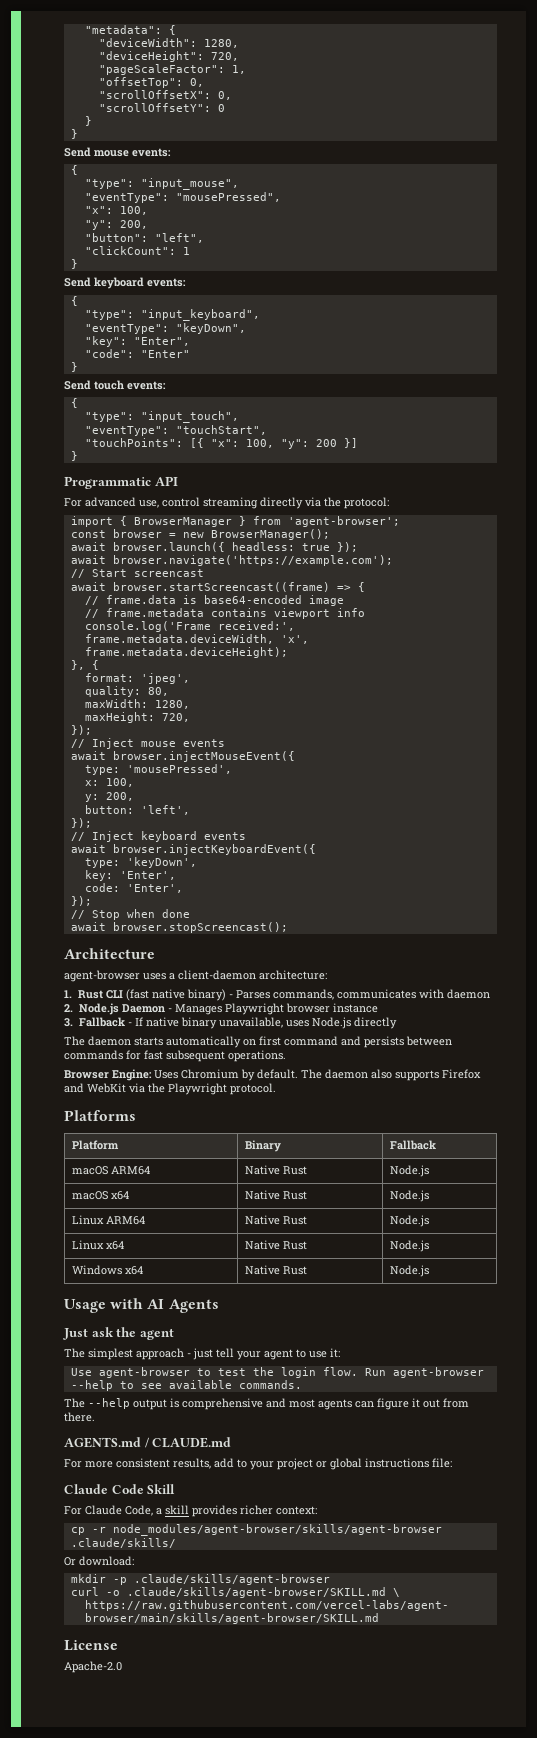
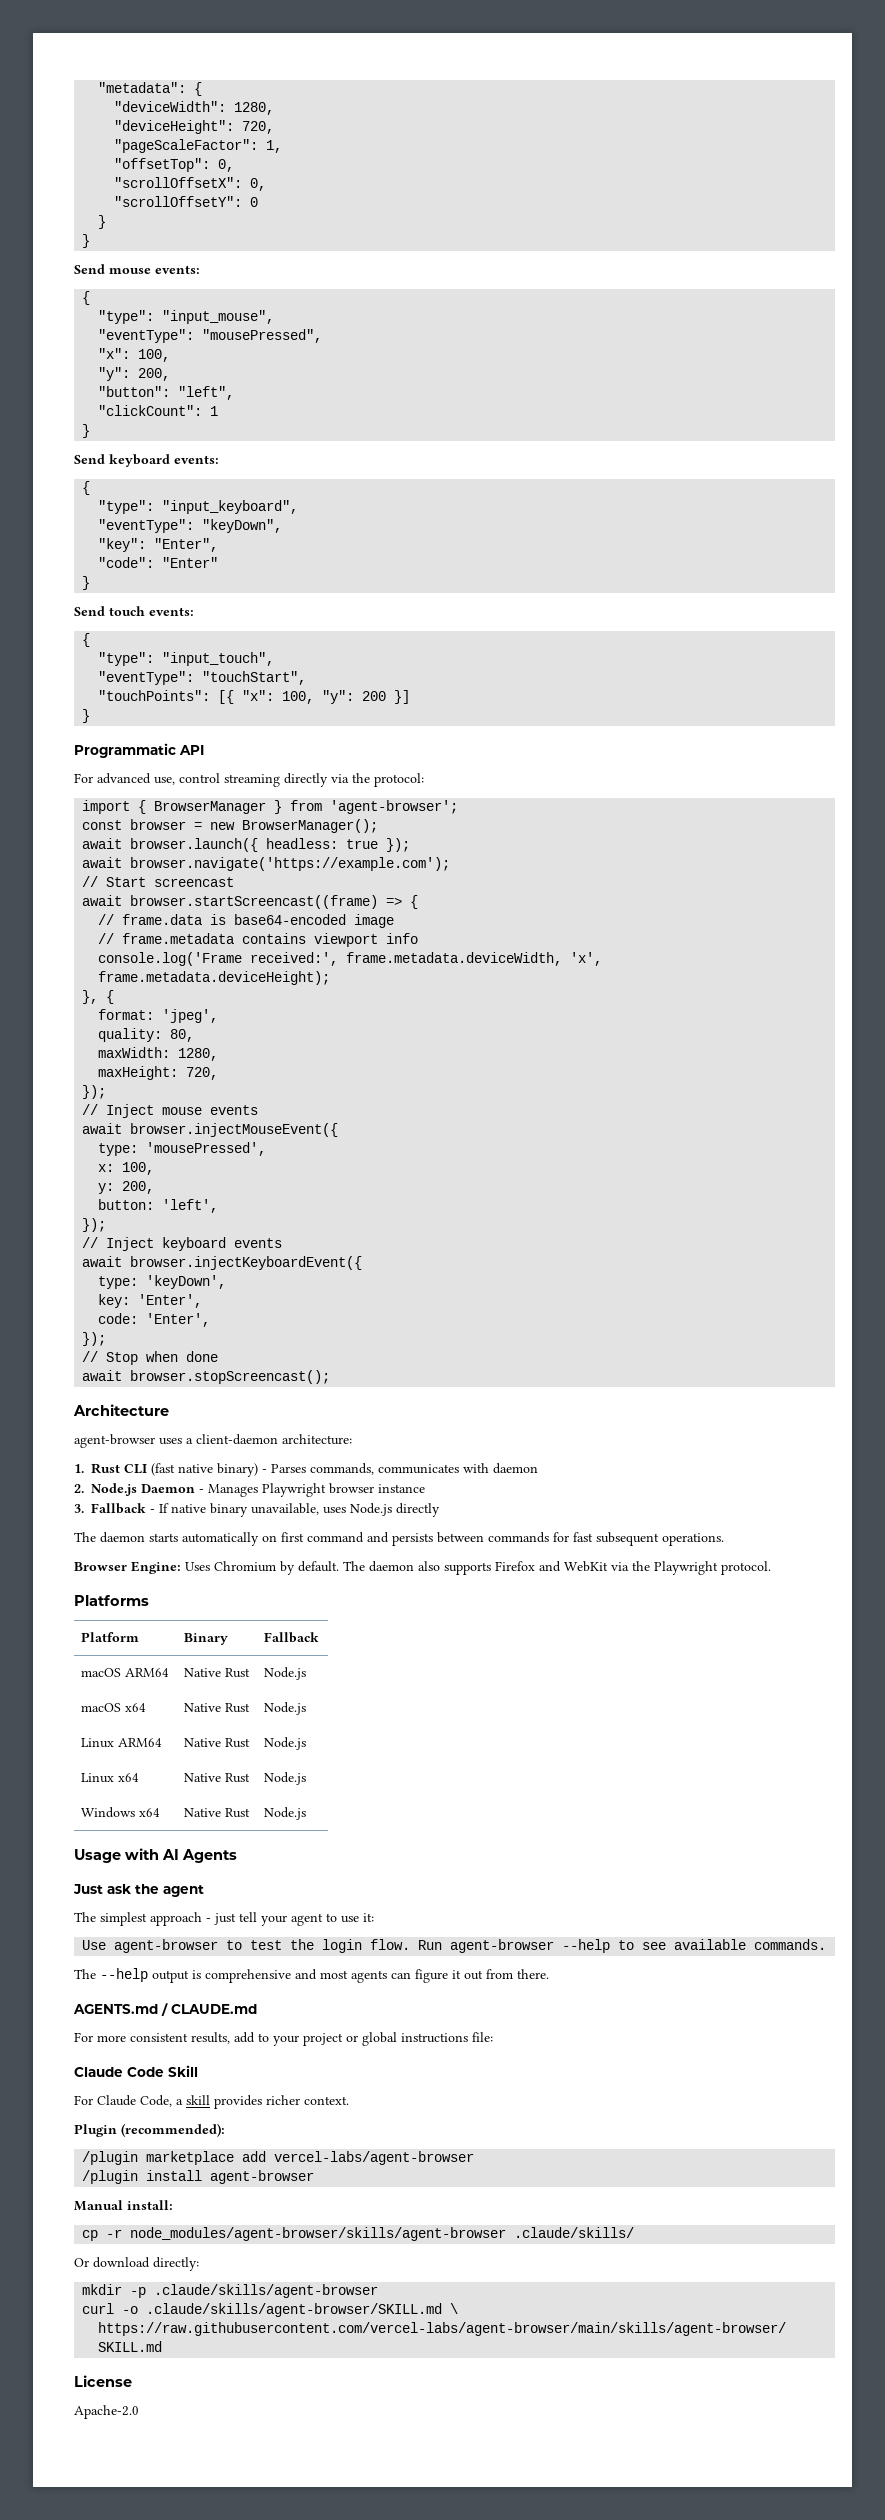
[276,1506,317,1515] context: -> [304,2096,349,2105] [74,2123,225,2137] [82,2151,475,2165] [82,2170,315,2184] [74,2200,173,2211] context. // Plugin (recommended): // /plugin marketplace add vercel-labs/agent-browser // /plugin install agent-browser // Manual install:
[79,1556,134,1566] download: -> [93,2257,199,2271] download directly:

